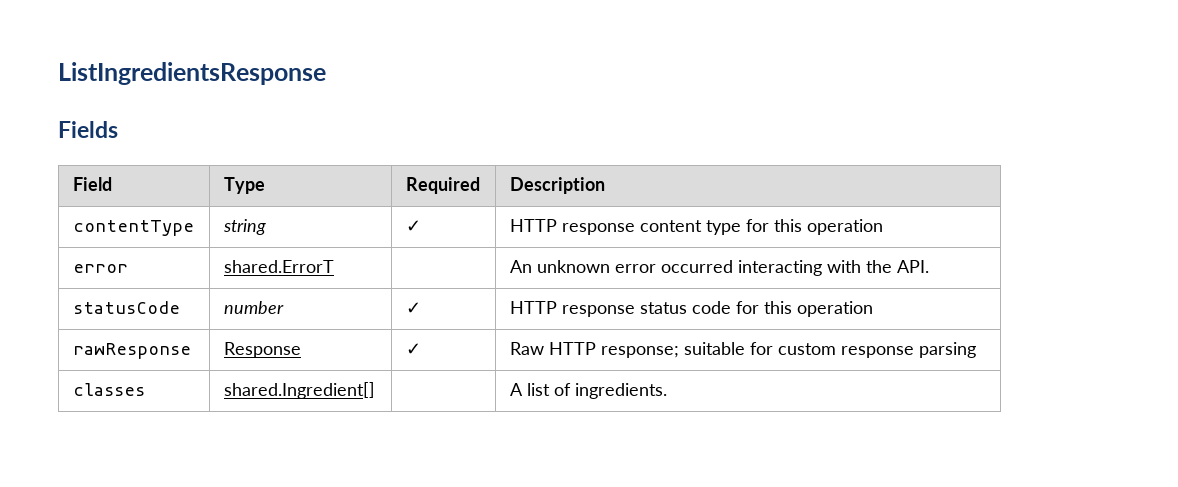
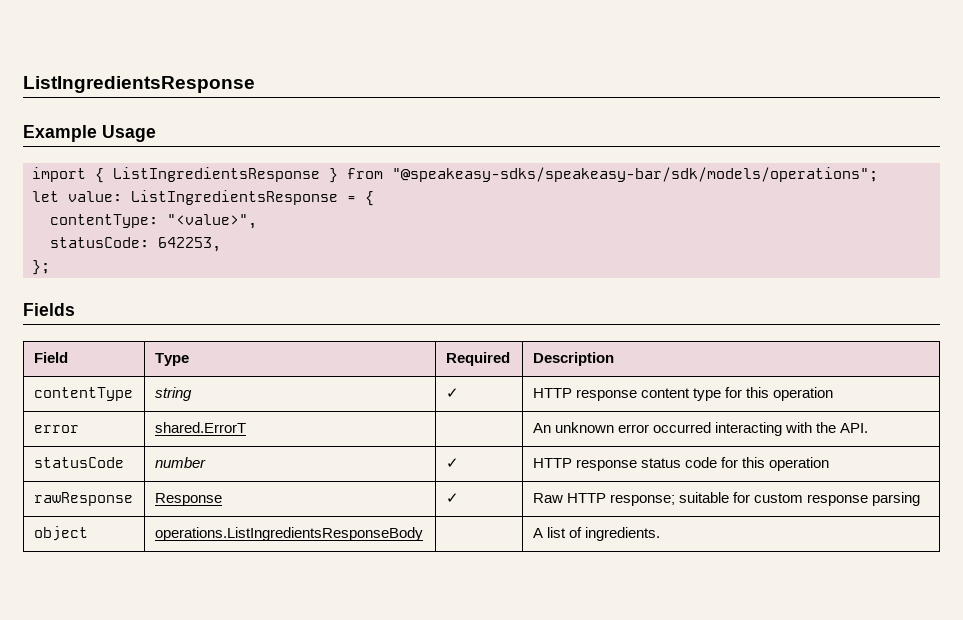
[58,62,326,85] ListIngredientsResponse -> [23,76,255,93] [23,125,156,142] [32,167,878,183] [32,190,374,206] [50,214,257,229] [50,237,221,252] [32,260,50,275] ListIngredientsResponse // Example Usage // import { ListIngredientsResponse } from "@speakeasy-sdks/speakeasy-bar/sdk/models/operations"; // let value: ListIngredientsResponse = { // contentType: "<value>", // statusCode: 642253, // };
[72,383,145,396] [223,382,375,399] classes | shared.Ingredient[] -> [33,526,88,541] [154,527,423,541] object | operations.ListIngredientsResponseBody

